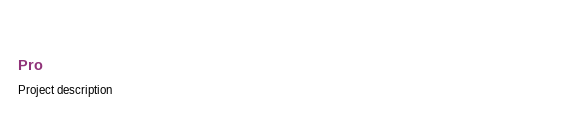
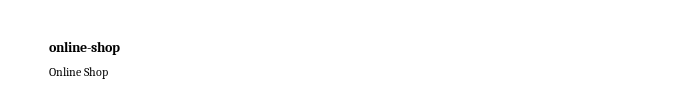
[18,60,43,70] [18,85,113,97] Pro // Project description -> [49,41,120,55] [49,67,109,79] online-shop // Online Shop

